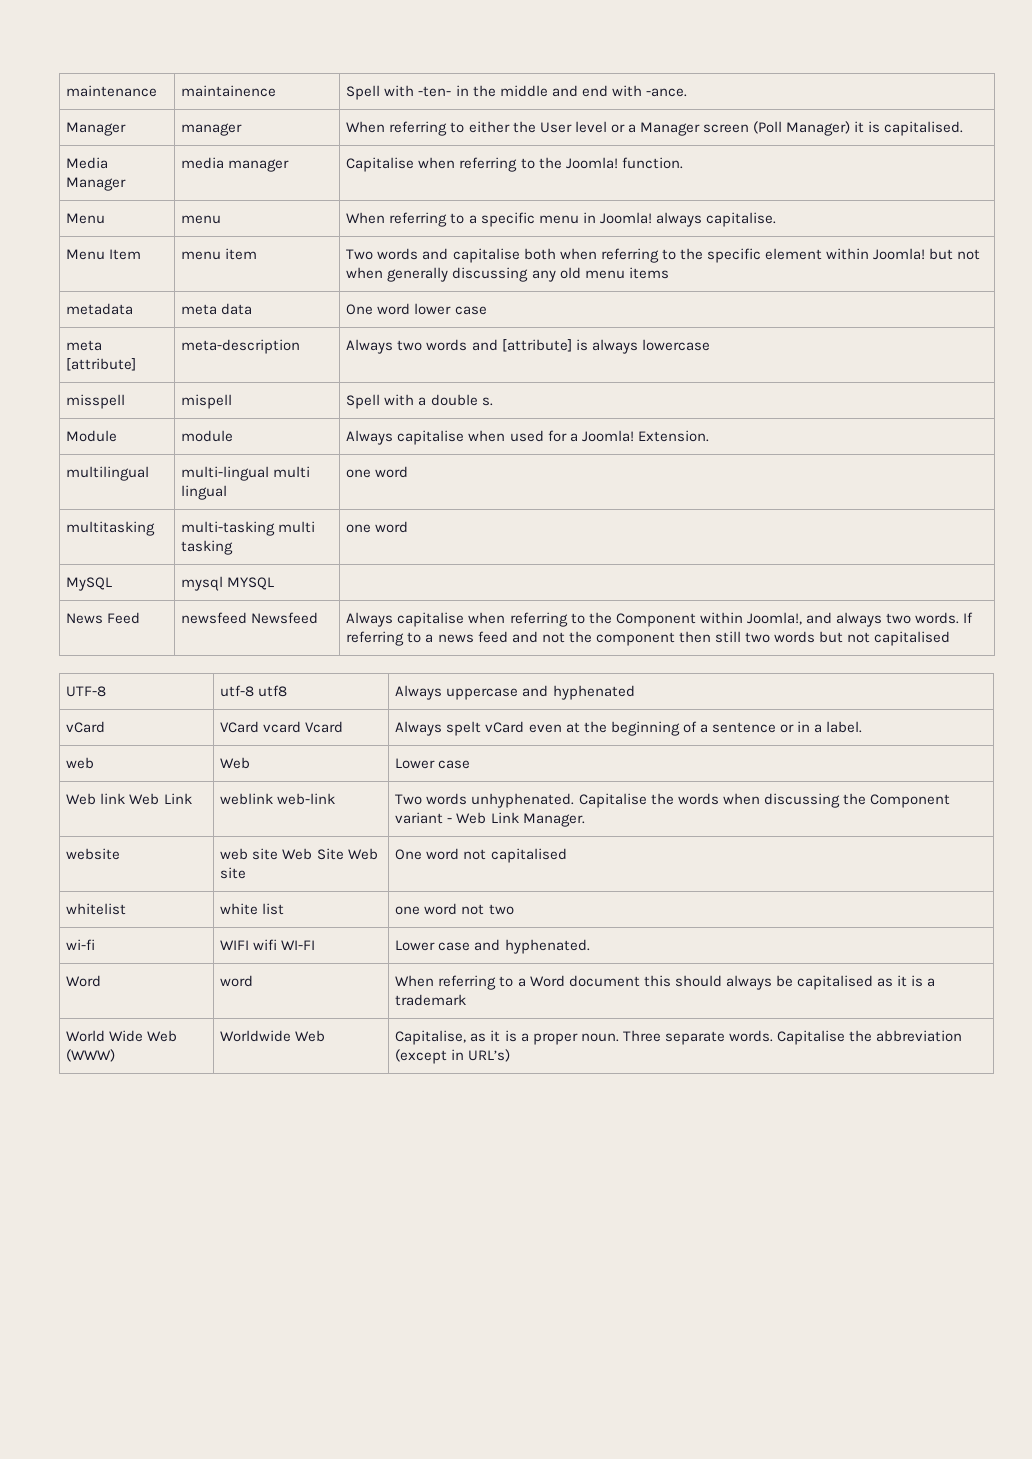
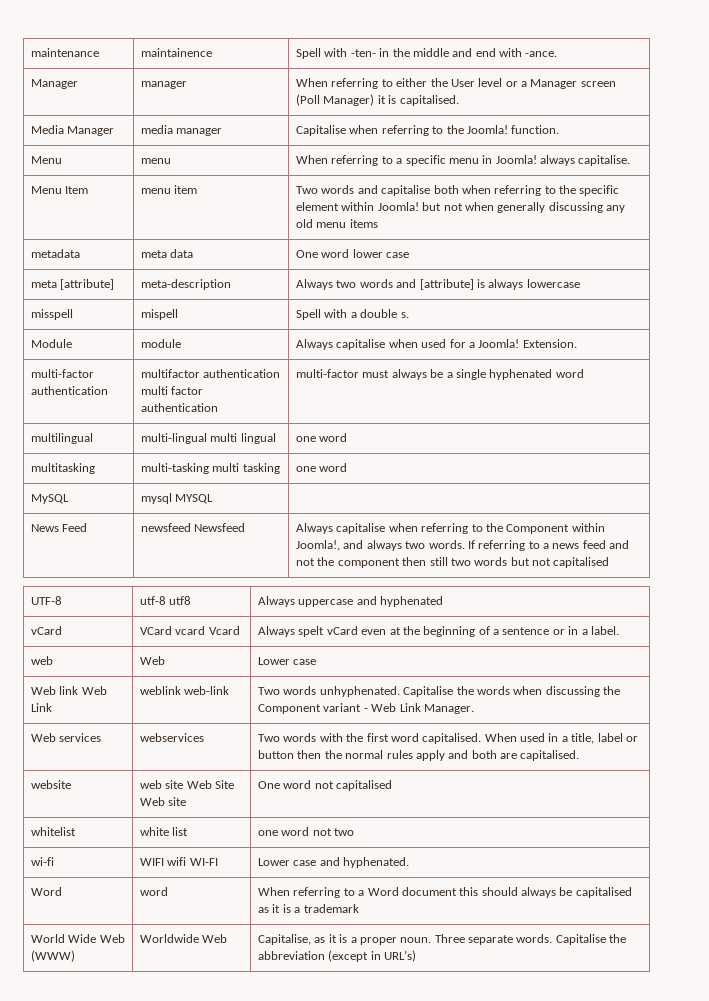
(709, 436) none -> [31,369,95,378] [31,386,109,395] [141,369,281,378] [141,386,204,395] [141,403,219,412] [296,369,584,380] // multi-factor authentication | multifactor authentication multi factor authentication | multi-factor must always be a single hyphenated word
(585, 820) none -> [31,733,102,742] [140,733,205,742] [258,733,638,744] [258,750,580,761] // Web services | webservices | Two words with the first word capitalised. When used in a title, label or button then the normal rules apply and both are capitalised.

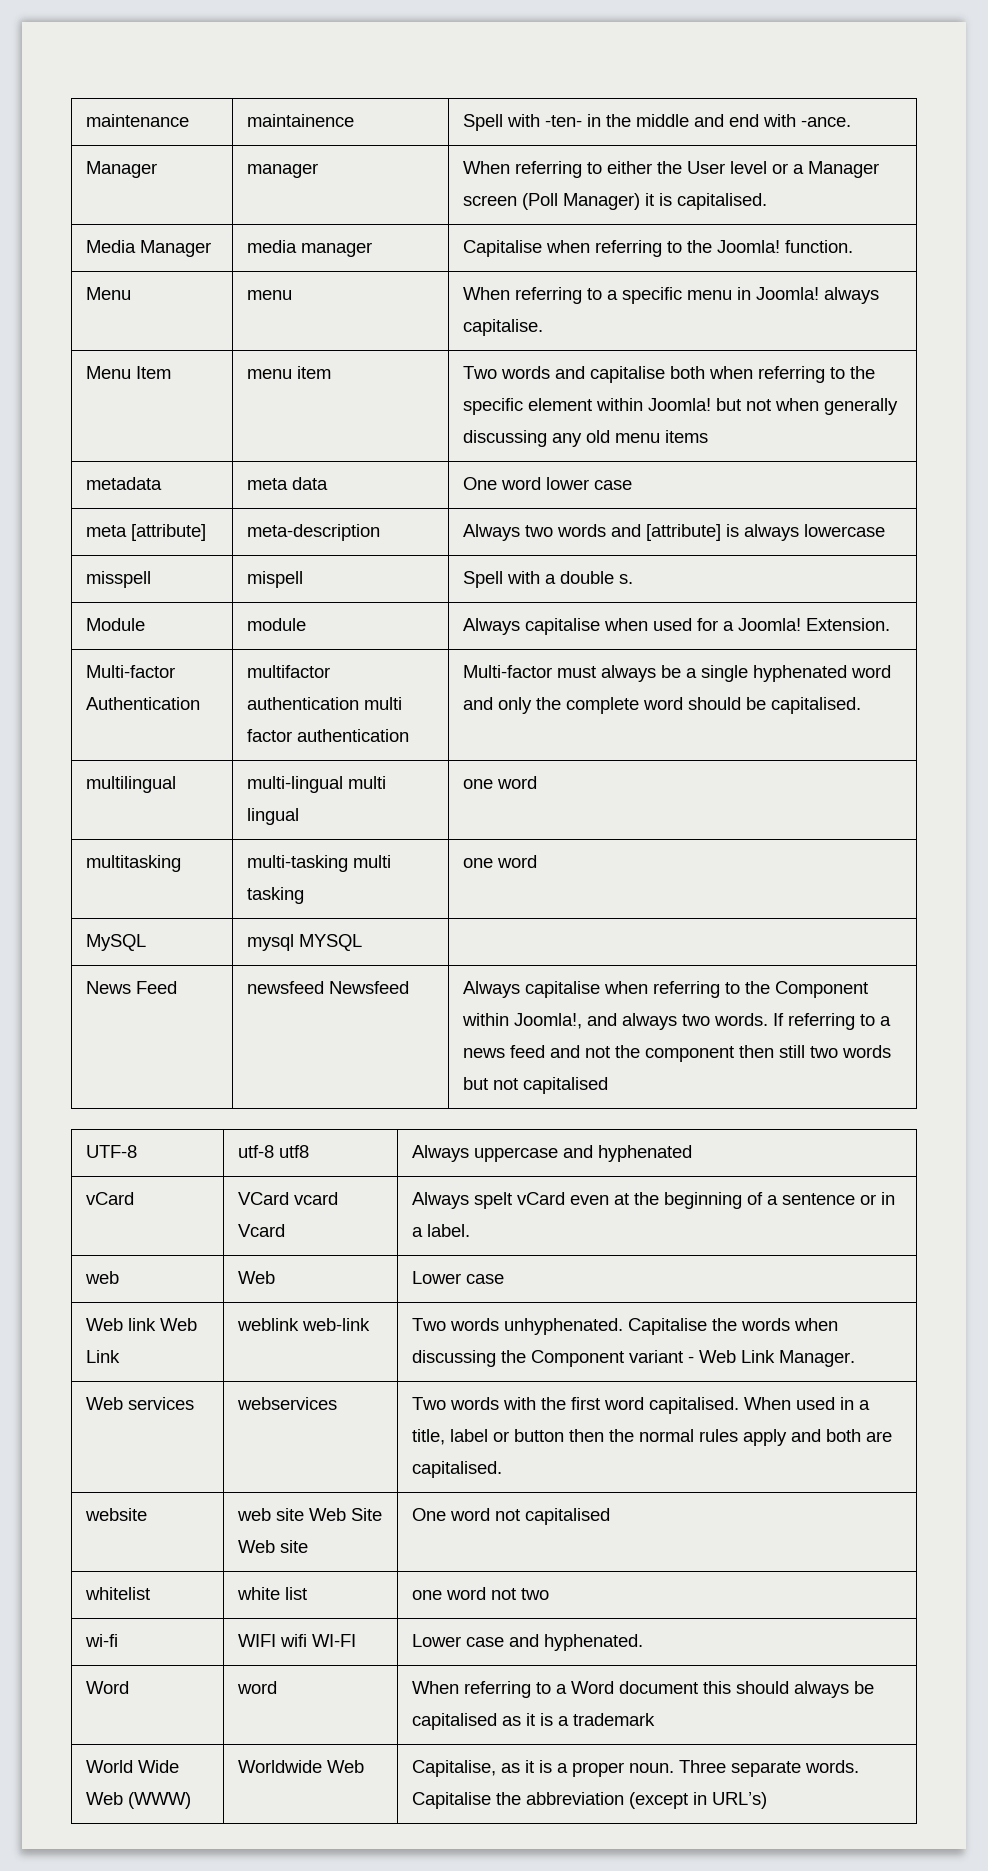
[31,369,95,378] [31,386,109,395] multi-factor authentication -> [85,665,175,678] [85,697,200,710] Multi-factor Authentication
[296,369,360,378] multi-factor -> [462,665,552,678] Multi-factor
(584, 373) none -> [462,697,861,714] and only the complete word should be capitalised.

